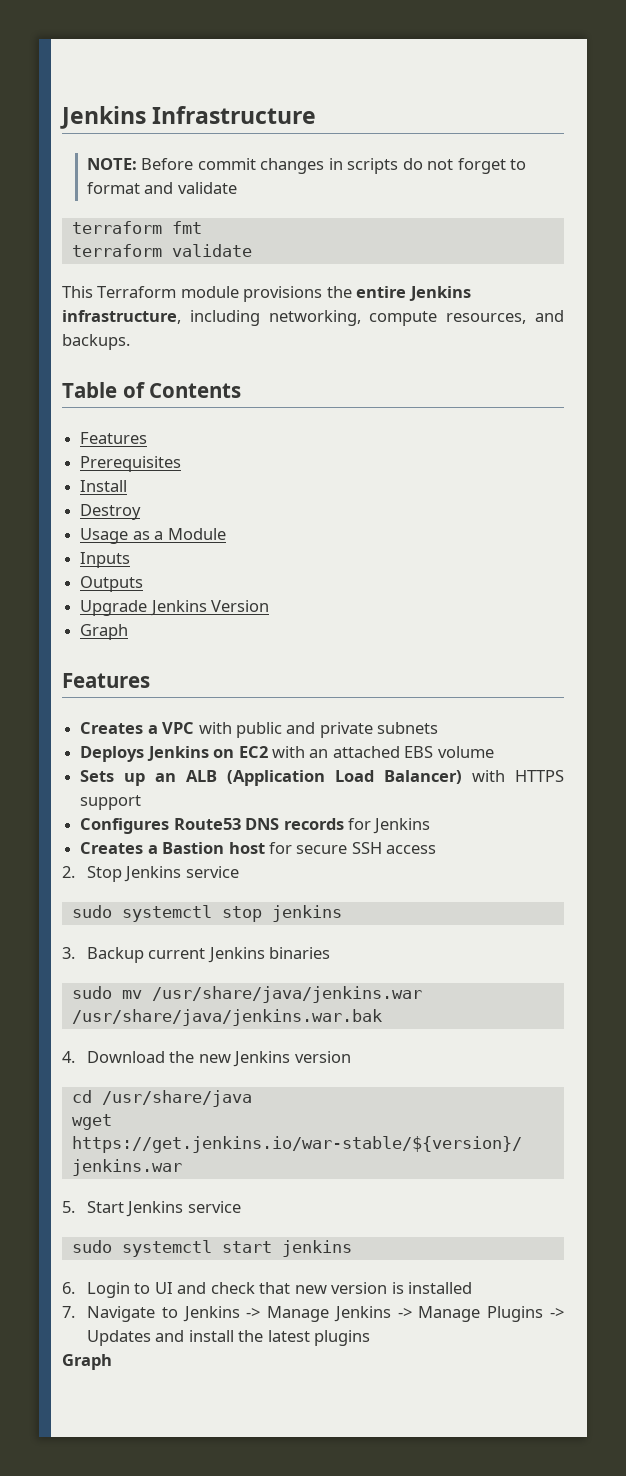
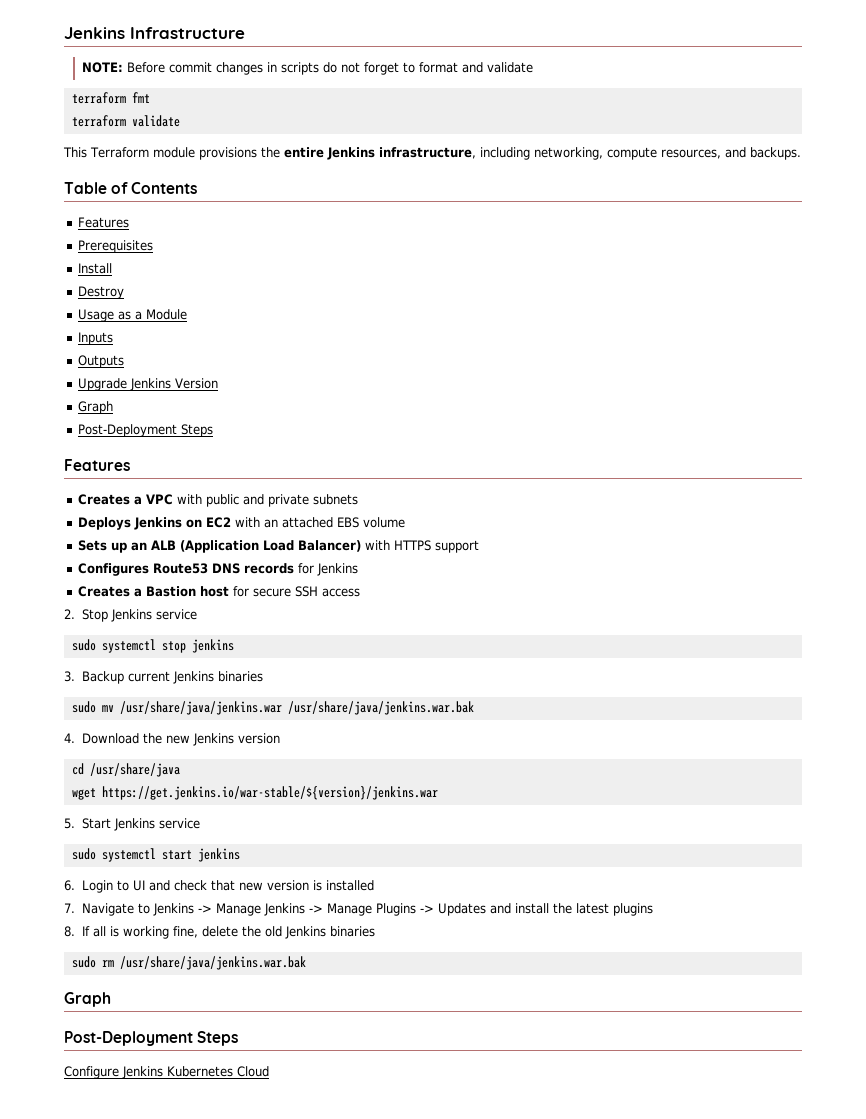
(129, 632) none -> [78,424,214,437] // Post-Deployment Steps
[62,1354,112,1370] Graph -> [64,926,376,939] [71,956,306,970] [64,992,111,1007] [64,1031,239,1046] [64,1066,269,1079] 8. If all is working fine, delete the old Jenkins binaries // sudo rm /usr/share/java/jenkins.war.bak // Graph // Post-Deployment Steps // Configure Jenkins Kubernetes Cloud

